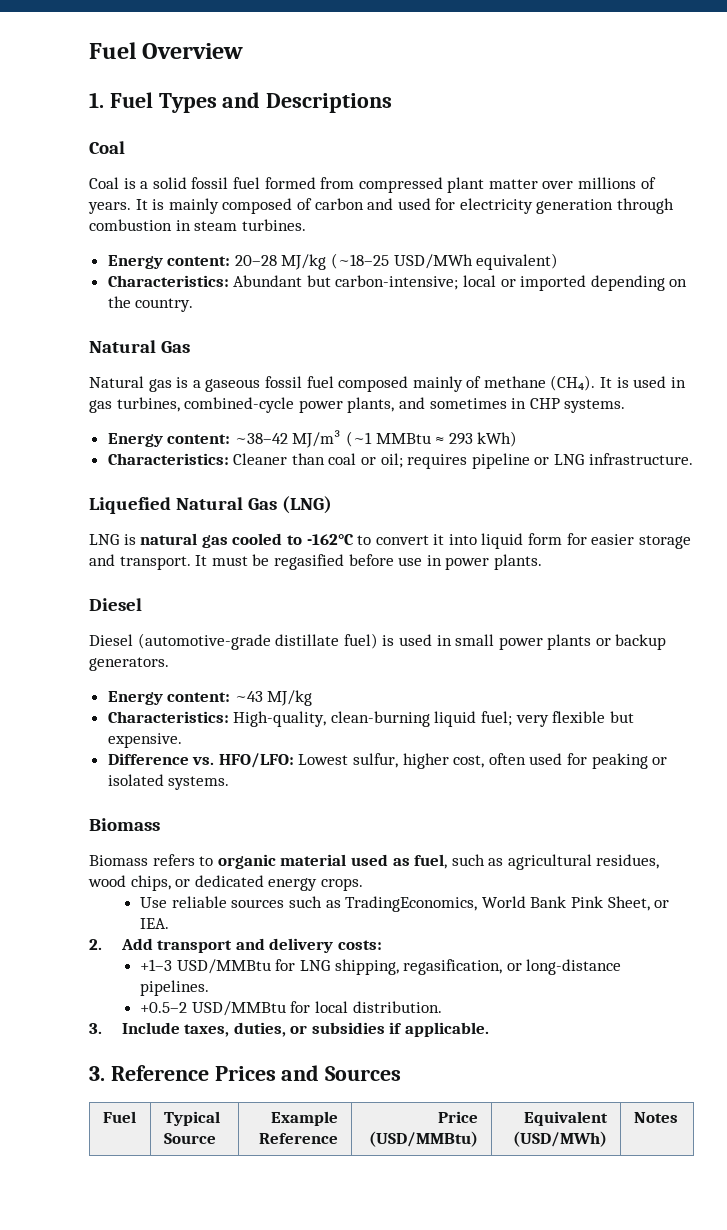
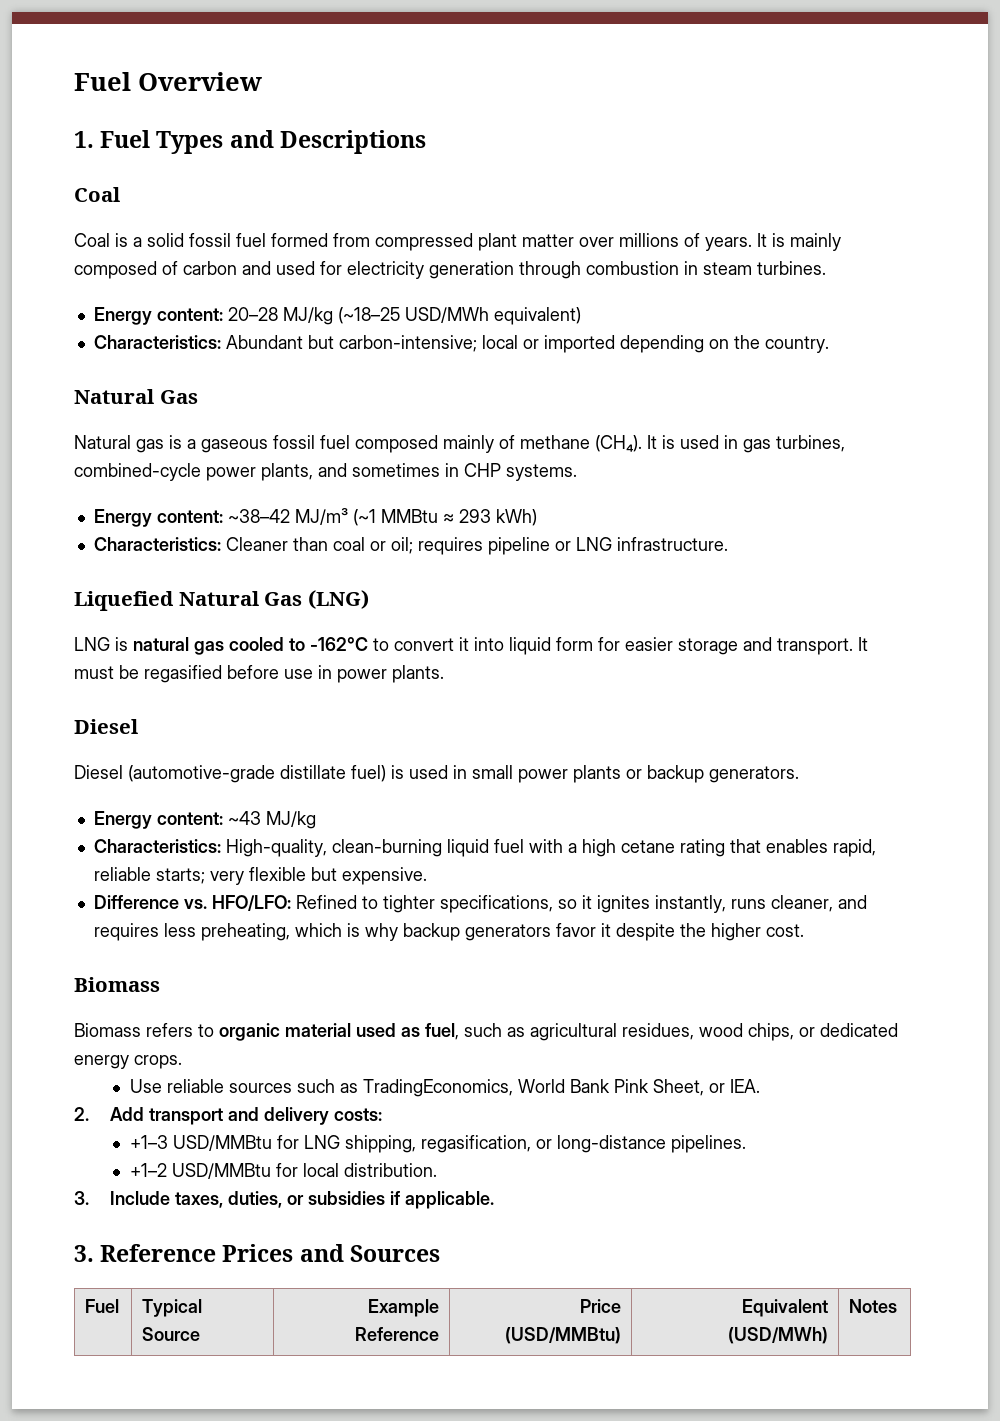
[481,711,513,726] fuel; -> [493,839,876,857] [93,867,205,884] fuel with a high cetane rating that enables rapid, reliable starts;
[298,753,668,769] [107,774,230,790] Lowest sulfur, higher cost, often used for peaking or isolated systems. -> [295,895,867,913] [93,923,804,941] Refined to tighter specifications, so it ignites instantly, runs cleaner, and requires less preheating, which is why backup generators favor it despite the higher cost.
[140,1002,188,1013] +0.5–2 -> [129,1163,167,1177] +1–2

